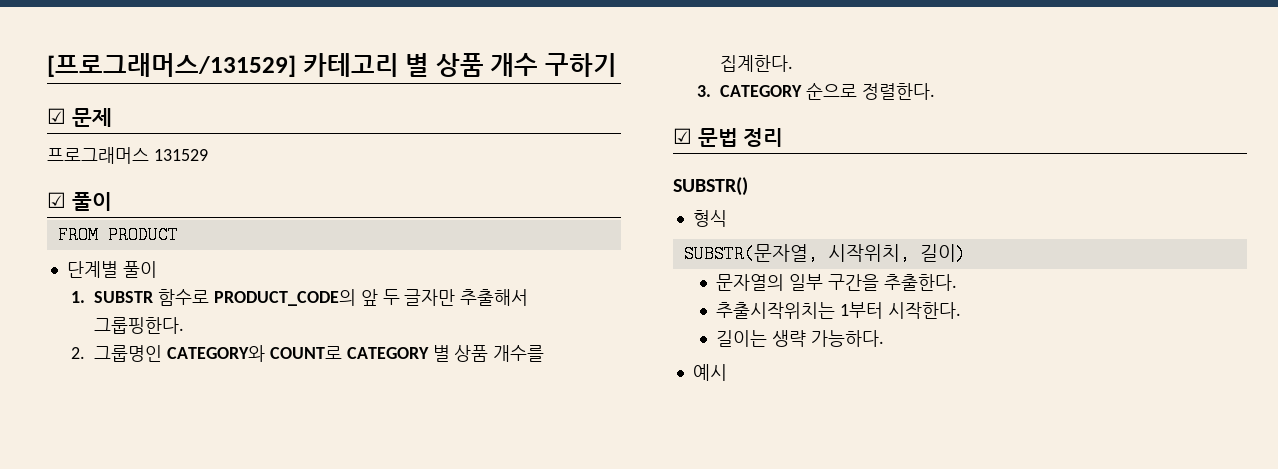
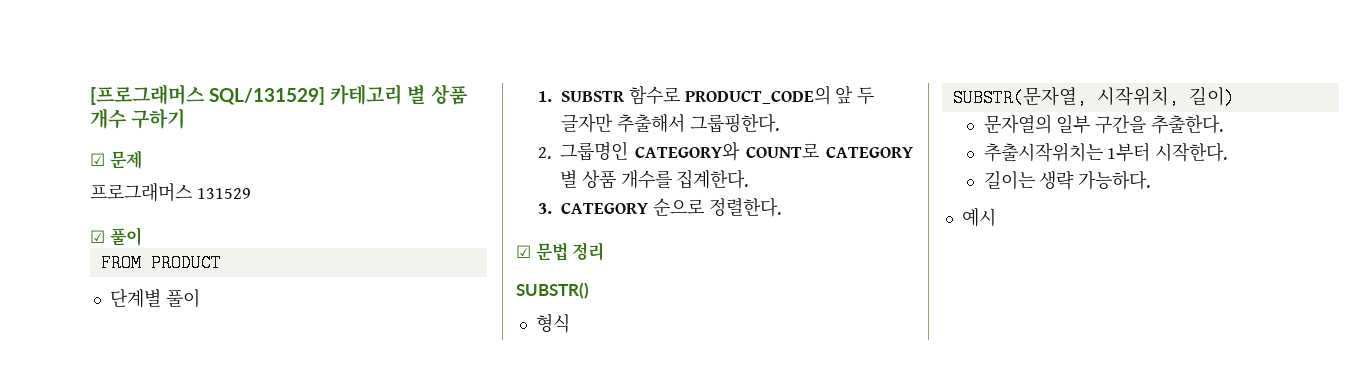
[47,53,296,77] [프로그래머스/131529] -> [90,84,326,105] [프로그래머스 SQL/131529]

